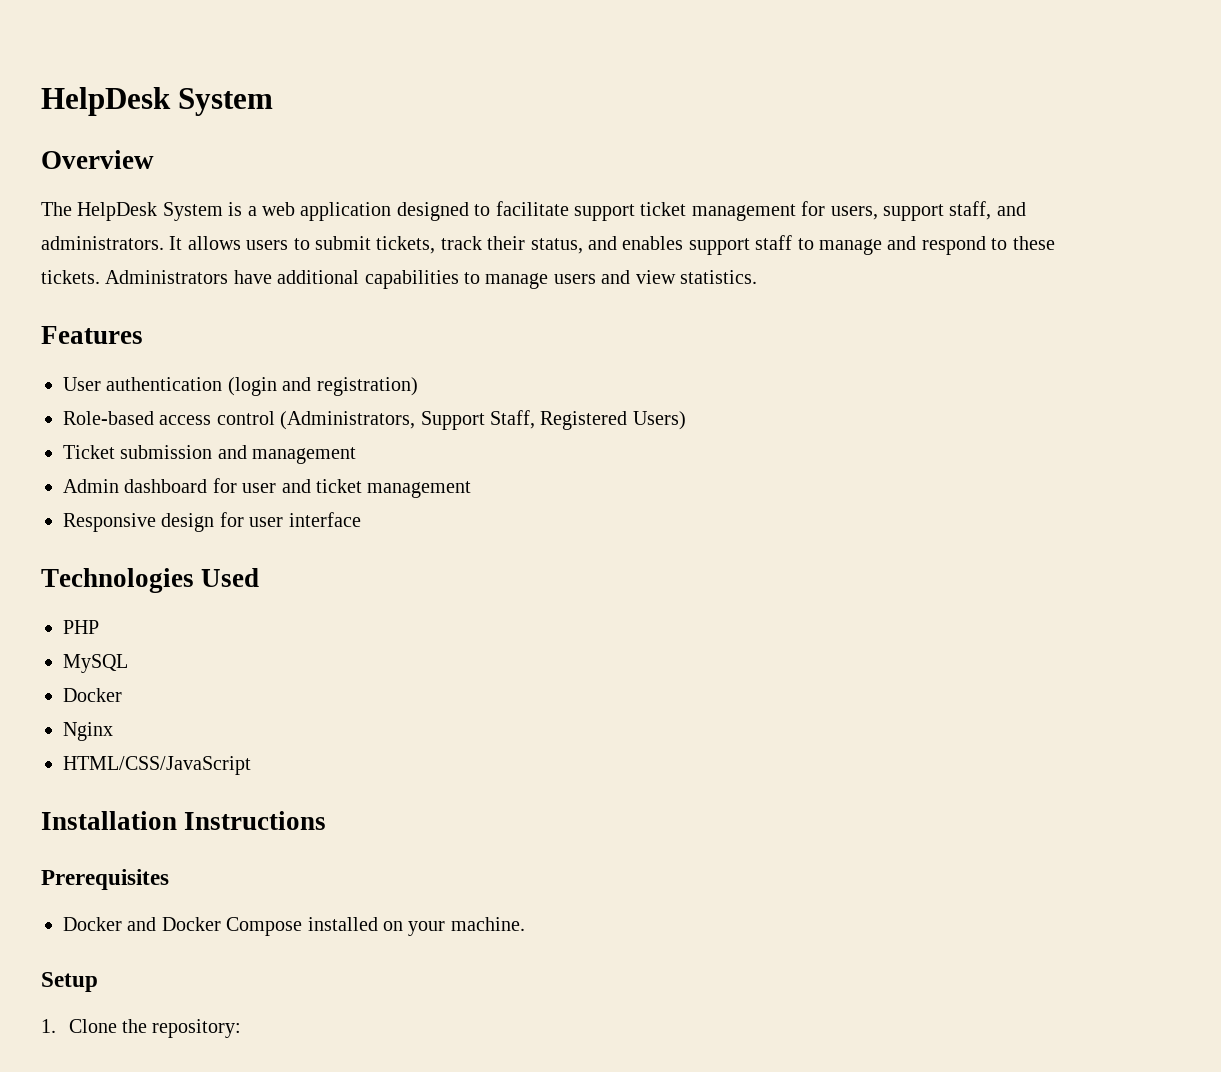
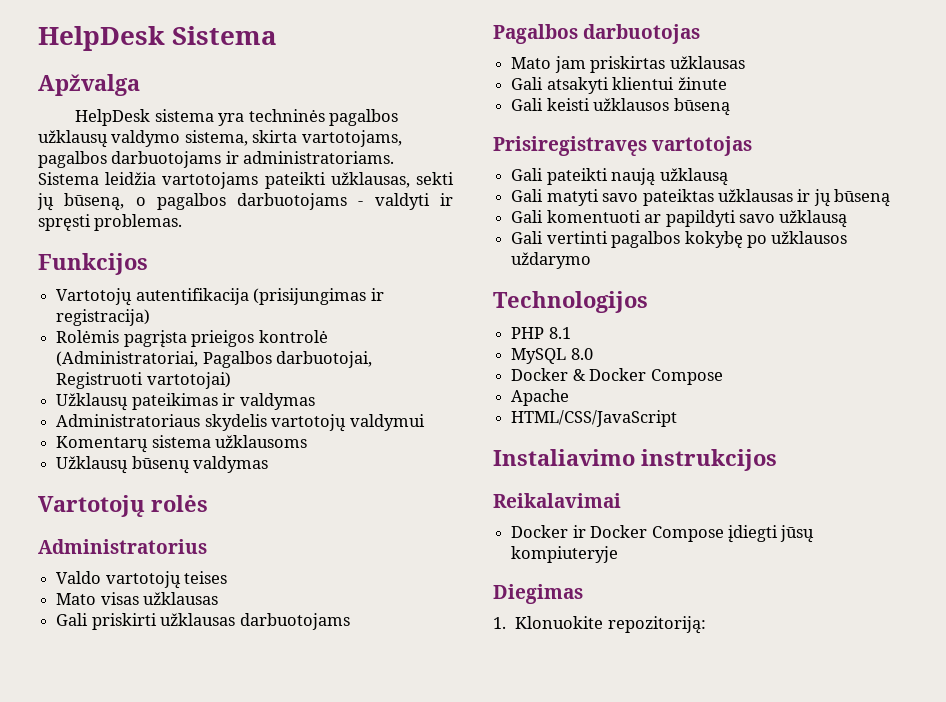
[41,87,274,116] [41,150,154,169] [41,201,1026,221] [41,235,1055,255] [41,270,757,289] [41,326,143,344] [63,377,418,396] [63,410,686,430] [63,445,357,464] [63,478,472,498] [63,512,361,532] [41,568,260,593] HelpDesk System // Overview // The HelpDesk System is a web application designed to facilitate support ticket management for users, support staff, and administrators. It allows users to submit tickets, track their status, and enables support staff to manage and respond to these tickets. Administrators have additional capabilities to manage users and view statistics. // Features // User authentication (login and registration) // Role-based access control (Administrators, Support Staff, Registered Users) // Ticket submission and management // Admin dashboard for user and ticket management // Responsive design for user interface // Technologies Used -> [38,26,278,51] [38,74,140,96] [75,109,399,126] [38,130,402,148] [38,151,395,168] [38,172,454,189] [37,193,453,211] [38,214,183,231] [38,253,148,275] [56,288,384,306] [56,309,151,326] [56,330,328,348] [56,351,373,368] [56,372,231,389] [56,393,315,411] [56,414,425,432] [56,435,308,453] [56,456,269,474] [38,495,208,517] [38,539,207,554] [56,571,228,589] [56,592,219,605] [56,613,350,630] [493,24,701,44] [511,56,745,73] [511,77,727,94] [511,98,730,116] [493,136,753,156] [511,168,728,186] [511,189,891,207] [511,210,848,228] [511,231,848,248] [511,252,592,269] [493,291,648,313] HelpDesk Sistema // Apžvalga // HelpDesk sistema yra techninės pagalbos užklausų valdymo sistema, skirta vartotojams, pagalbos darbuotojams ir administratoriams. Sistema leidžia vartotojams pateikti užklausas, sekti jų būseną, o pagalbos darbuotojams - valdyti ir spręsti problemas. // Funkcijos // Vartotojų autentifikacija (prisijungimas ir registracija) // Rolėmis pagrįsta prieigos kontrolė (Administratoriai, Pagalbos darbuotojai, Registruoti vartotojai) // Užklausų pateikimas ir valdymas // Administratoriaus skydelis vartotojų valdymui // Komentarų sistema užklausoms // Užklausų būsenų valdymas // Vartotojų rolės // Administratorius // Valdo vartotojų teises // Mato visas užklausas // Gali priskirti užklausas darbuotojams // Pagalbos darbuotojas // Mato jam priskirtas užklausas // Gali atsakyti klientui žinute // Gali keisti užklausos būseną // Prisiregistravęs vartotojas // Gali pateikti naują užklausą // Gali matyti savo pateiktas užklausas ir jų būseną // Gali komentuoti ar papildyti savo užklausą // Gali vertinti pagalbos kokybę po užklausos uždarymo // Technologijos
(99, 627) none -> [548,327,571,339] 8.1
[63,688,122,702] [63,722,113,741] [63,756,251,775] [41,811,327,830] [41,869,169,890] [63,917,525,936] [41,972,98,992] [41,1019,242,1038] // Docker // Nginx // HTML/CSS/JavaScript // Installation Instructions // Prerequisites // Docker and Docker Compose installed on your machine. // Setup // 1. Clone the repository: -> [570,348,593,360] [511,368,723,385] [511,389,570,406] [511,410,678,427] [493,449,777,471] [493,493,621,508] [511,525,815,543] [511,546,619,563] [493,584,583,604] [493,616,706,634] 8.0 // Docker & Docker Compose // Apache // HTML/CSS/JavaScript // Instaliavimo instrukcijos // Reikalavimai // Docker ir Docker Compose įdiegti jūsų kompiuteryje // Diegimas // 1. Klonuokite repozitoriją:

